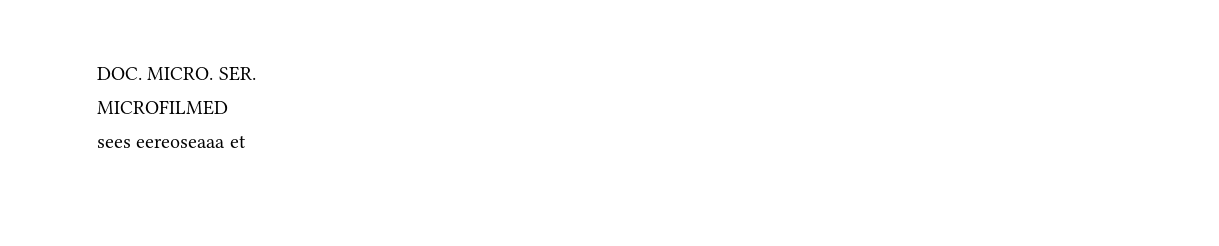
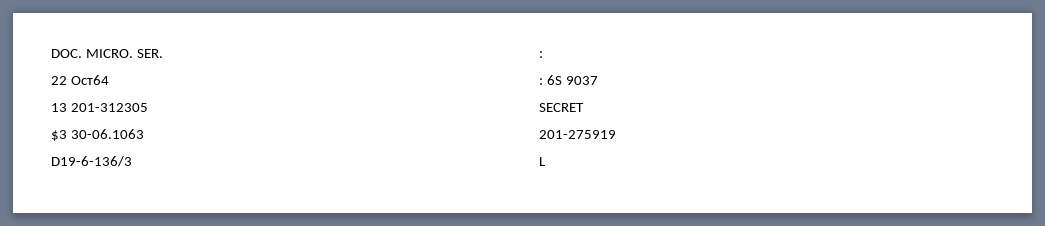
[97,100,228,115] [97,135,246,148] MICROFILMED // sees eereoseaaa et -> [51,75,109,85] [51,103,148,112] [51,129,144,141] [51,156,132,167] [539,51,543,58] [539,75,598,85] [539,103,584,112] [539,130,616,139] [539,157,546,166] 22 Ост64 // 13 201-312305 // $3 30-06.1063 // D19-6-136/3 // : // : 6S 9037 // SECRET // 201-275919 // L

